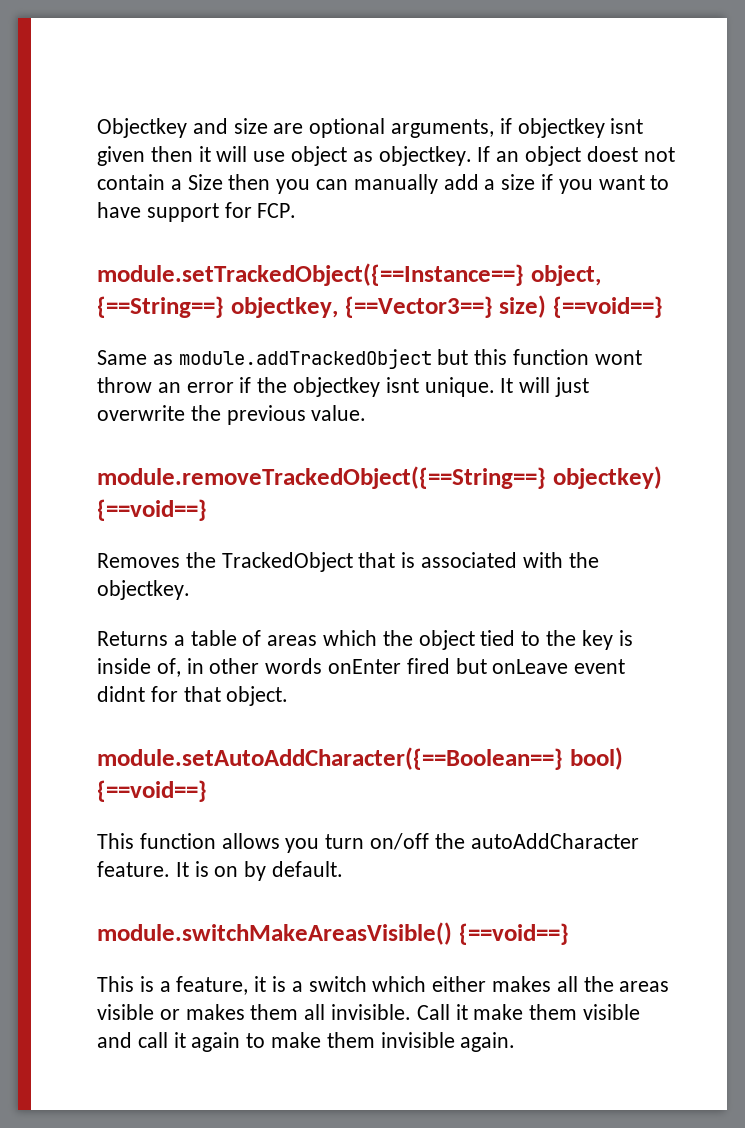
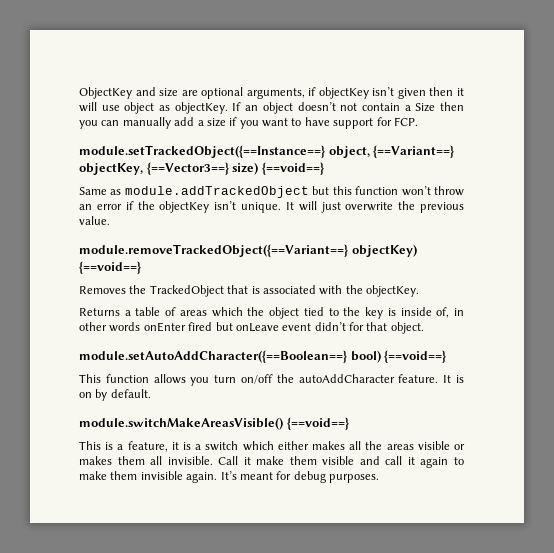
[97,118,187,138] Objectkey -> [79,87,132,99] ObjectKey
[517,118,644,138] objectkey isnt -> [318,87,395,99] objectKey isn’t
[378,146,472,166] objectkey. -> [174,102,228,114] objectKey.
[586,146,638,162] doest -> [297,102,336,111] doesn’t
[97,296,338,318] {==String==} objectkey, -> [373,145,455,158] [79,163,143,175] {==Variant==} objectKey,
[594,350,642,365] wont -> [401,186,431,196] won’t
[293,377,419,397] objectkey isnt -> [159,201,237,213] objectKey isn’t
[97,466,662,489] module.removeTrackedObject({==String==} objectkey) -> [79,244,417,257] module.removeTrackedObject({==Variant==} objectKey)
[97,580,190,600] objectkey. -> [366,285,419,297] objectKey.
[97,686,145,702] didnt -> [314,322,346,331] didn’t
(516, 1042) none -> [220,471,379,483] It’s meant for debug purposes.

